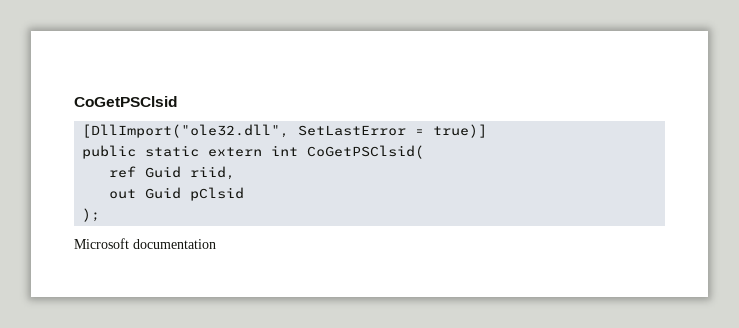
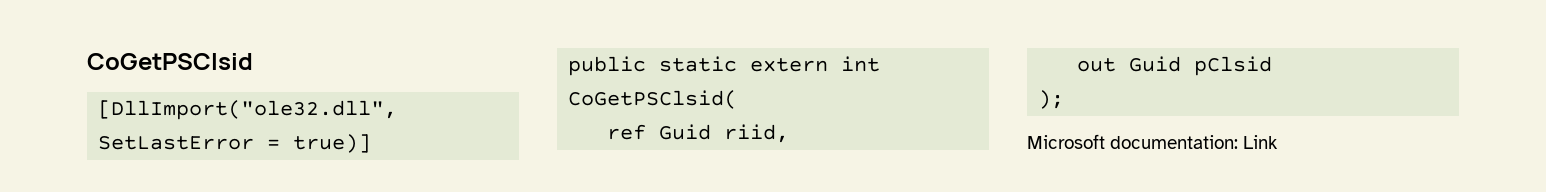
[133,239,216,249] documentation -> [1110,135,1279,149] documentation: Link

